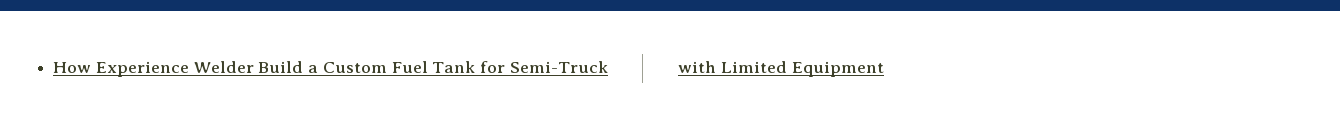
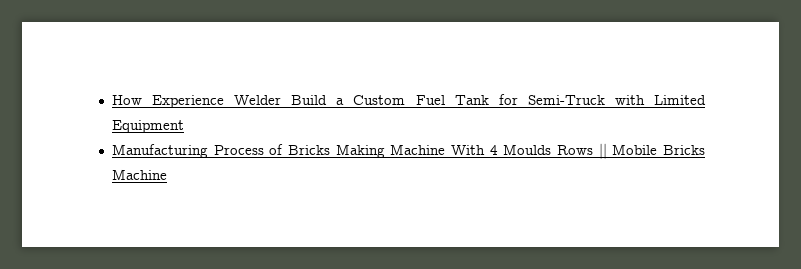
(884, 69) none -> [111,143,706,159] [111,169,167,180] // Manufacturing Process of Bricks Making Machine With 4 Moulds Rows || Mobile Bricks Machine

